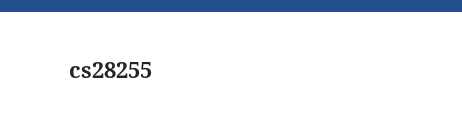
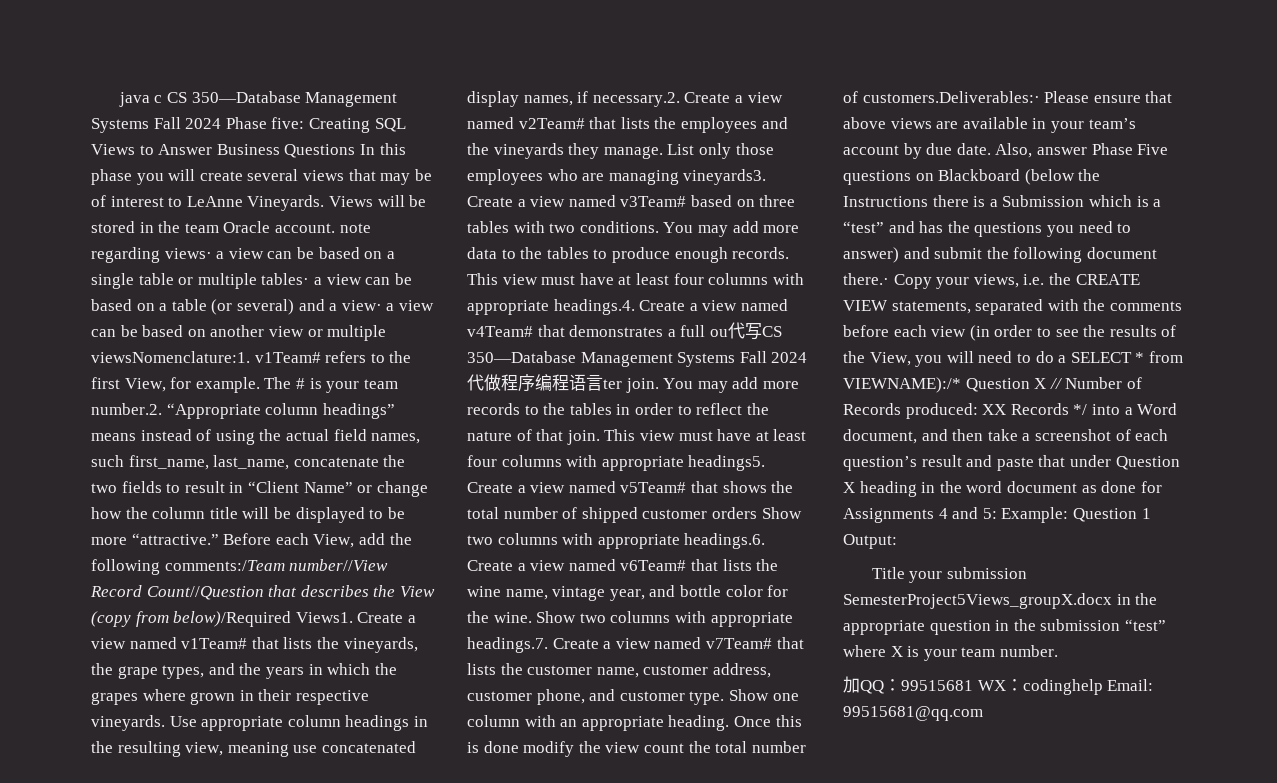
[69,62,152,78] cs28255 -> [118,91,398,107] [91,117,406,133] [91,143,406,158] [91,169,432,185] [91,195,427,211] [91,221,371,233] [91,247,395,263] [91,273,412,289] [91,299,434,315] [91,325,387,341] [91,351,412,363] [91,377,398,393] [91,403,395,419] [91,429,421,445] [91,455,406,470] [91,481,428,497] [91,507,405,523] [91,533,412,548] [91,559,389,575] [90,585,435,600] [91,611,416,627] [91,637,418,653] [91,663,397,679] [91,689,369,705] [91,715,428,731] [91,741,416,757] [467,91,783,107] [467,117,788,133] [467,143,774,159] [467,169,767,185] [467,195,796,207] [467,221,800,237] [467,247,790,263] [467,273,804,285] [467,299,788,315] [467,322,782,340] [467,351,808,367] [467,374,799,393] [467,403,769,415] [467,429,807,445] [467,455,766,471] [467,481,794,493] [467,507,802,523] [467,533,766,549] [467,559,779,571] [467,585,789,601] [467,611,793,627] [467,637,804,653] [467,663,771,678] [467,689,799,705] [467,715,802,731] [467,741,806,757] [843,91,1173,103] [843,117,1136,133] [843,143,1169,159] [843,169,1101,185] [843,195,1162,207] [843,221,1132,237] [843,247,1157,263] [843,273,1140,289] [843,299,1182,315] [843,325,1177,341] [843,351,1183,367] [843,377,1142,393] [843,403,1178,419] [843,429,1169,444] [843,455,1180,471] [843,481,1162,497] [843,507,1151,523] [843,534,897,549] [871,567,1028,583] [843,593,1158,609] [843,619,1166,635] [843,645,1058,661] [843,676,1154,695] [843,706,983,721] java c CS 350—Database Management Systems Fall 2024 Phase five: Creating SQL Views to Answer Business Questions In this phase you will create several views that may be of interest to LeAnne Vineyards. Views will be stored in the team Oracle account. note regarding views· a view can be based on a single table or multiple tables· a view can be based on a table (or several) and a view· a view can be based on another view or multiple viewsNomenclature:1. v1Team# refers to the first View, for example. The # is your team number.2. “Appropriate column headings” means instead of using the actual field names, such first_name, last_name, concatenate the two fields to result in “Client Name” or change how the column title will be displayed to be more “attractive.” Before each View, add the following comments:/Team number//View Record Count//Question that describes the View (copy from below)/Required Views1. Create a view named v1Team# that lists the vineyards, the grape types, and the years in which the grapes where grown in their respective vineyards. Use appropriate column headings in the resulting view, meaning use concatenated display names, if necessary.2. Create a view named v2Team# that lists the employees and the vineyards they manage. List only those employees who are managing vineyards3. Create a view named v3Team# based on three tables with two conditions. You may add more data to the tables to produce enough records. This view must have at least four columns with appropriate headings.4. Create a view named v4Team# that demonstrates a full ou代写CS 350—Database Management Systems Fall 2024代做程序编程语言ter join. You may add more records to the tables in order to reflect the nature of that join. This view must have at least four columns with appropriate headings5. Create a view named v5Team# that shows the total number of shipped customer orders Show two columns with appropriate headings.6. Create a view named v6Team# that lists the wine name, vintage year, and bottle color for the wine. Show two columns with appropriate headings.7. Create a view named v7Team# that lists the customer name, customer address, customer phone, and customer type. Show one column with an appropriate heading. Once this is done modify the view count the total number of customers.Deliverables:· Please ensure that above views are available in your team’s account by due date. Also, answer Phase Five questions on Blackboard (below the Instructions there is a Submission which is a “test” and has the questions you need to answer) and submit the following document there.· Copy your views, i.e. the CREATE VIEW statements, separated with the comments before each view (in order to see the results of the View, you will need to do a SELECT * from VIEWNAME):/* Question X // Number of Records produced: XX Records */ into a Word document, and then take a screenshot of each question’s result and paste that under Question X heading in the word document as done for Assignments 4 and 5: Example: Question 1 Output: // Title your submission SemesterProject5Views_groupX.docx in the appropriate question in the submission “test” where X is your team number. // 加QQ：99515681 WX：codinghelp Email: 99515681@qq.com

